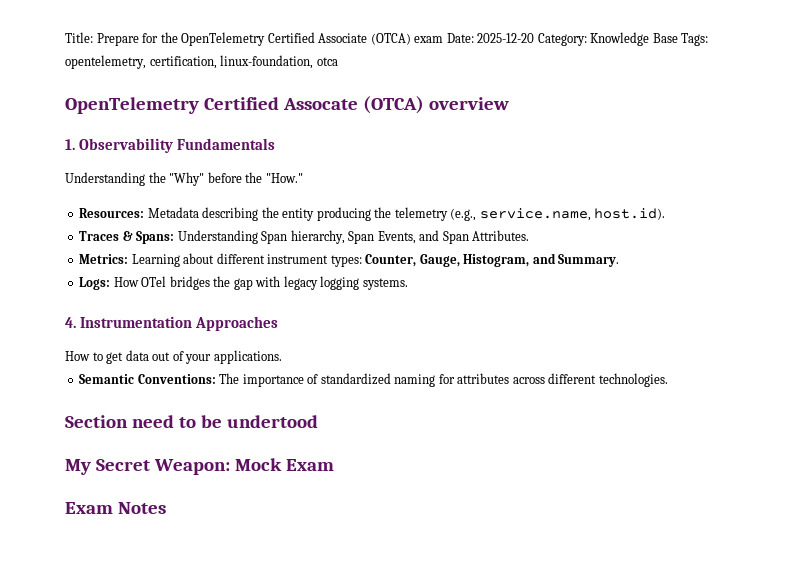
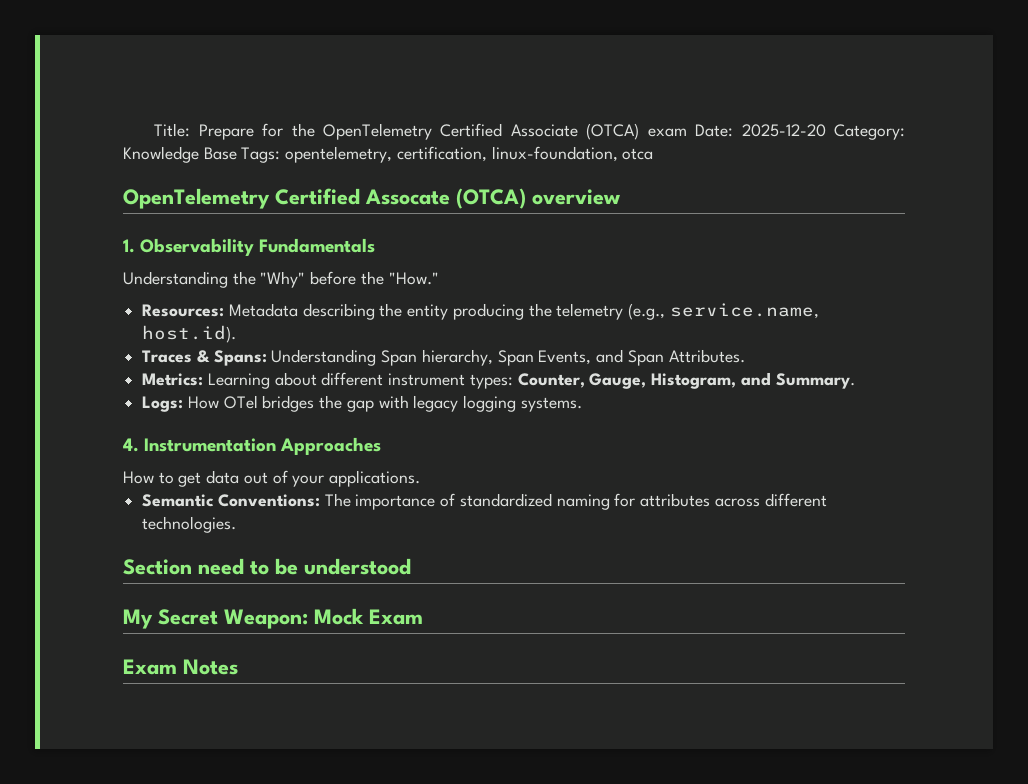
[226,415,318,428] undertood -> [304,558,411,575] understood

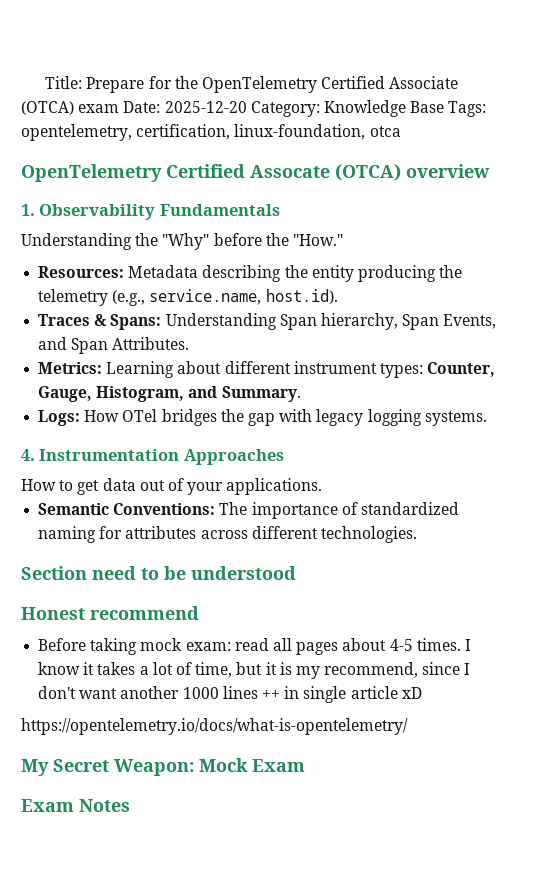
(411, 566) none -> [21,606,199,620] [38,638,471,655] [38,662,471,679] [38,686,422,703] [21,718,408,735] // Honest recommend // Before taking mock exam: read all pages about 4-5 times. I know it takes a lot of time, but it is my recommend, since I don't want another 1000 lines ++ in single article xD // https://opentelemetry.io/docs/what-is-opentelemetry/

